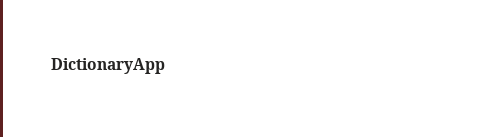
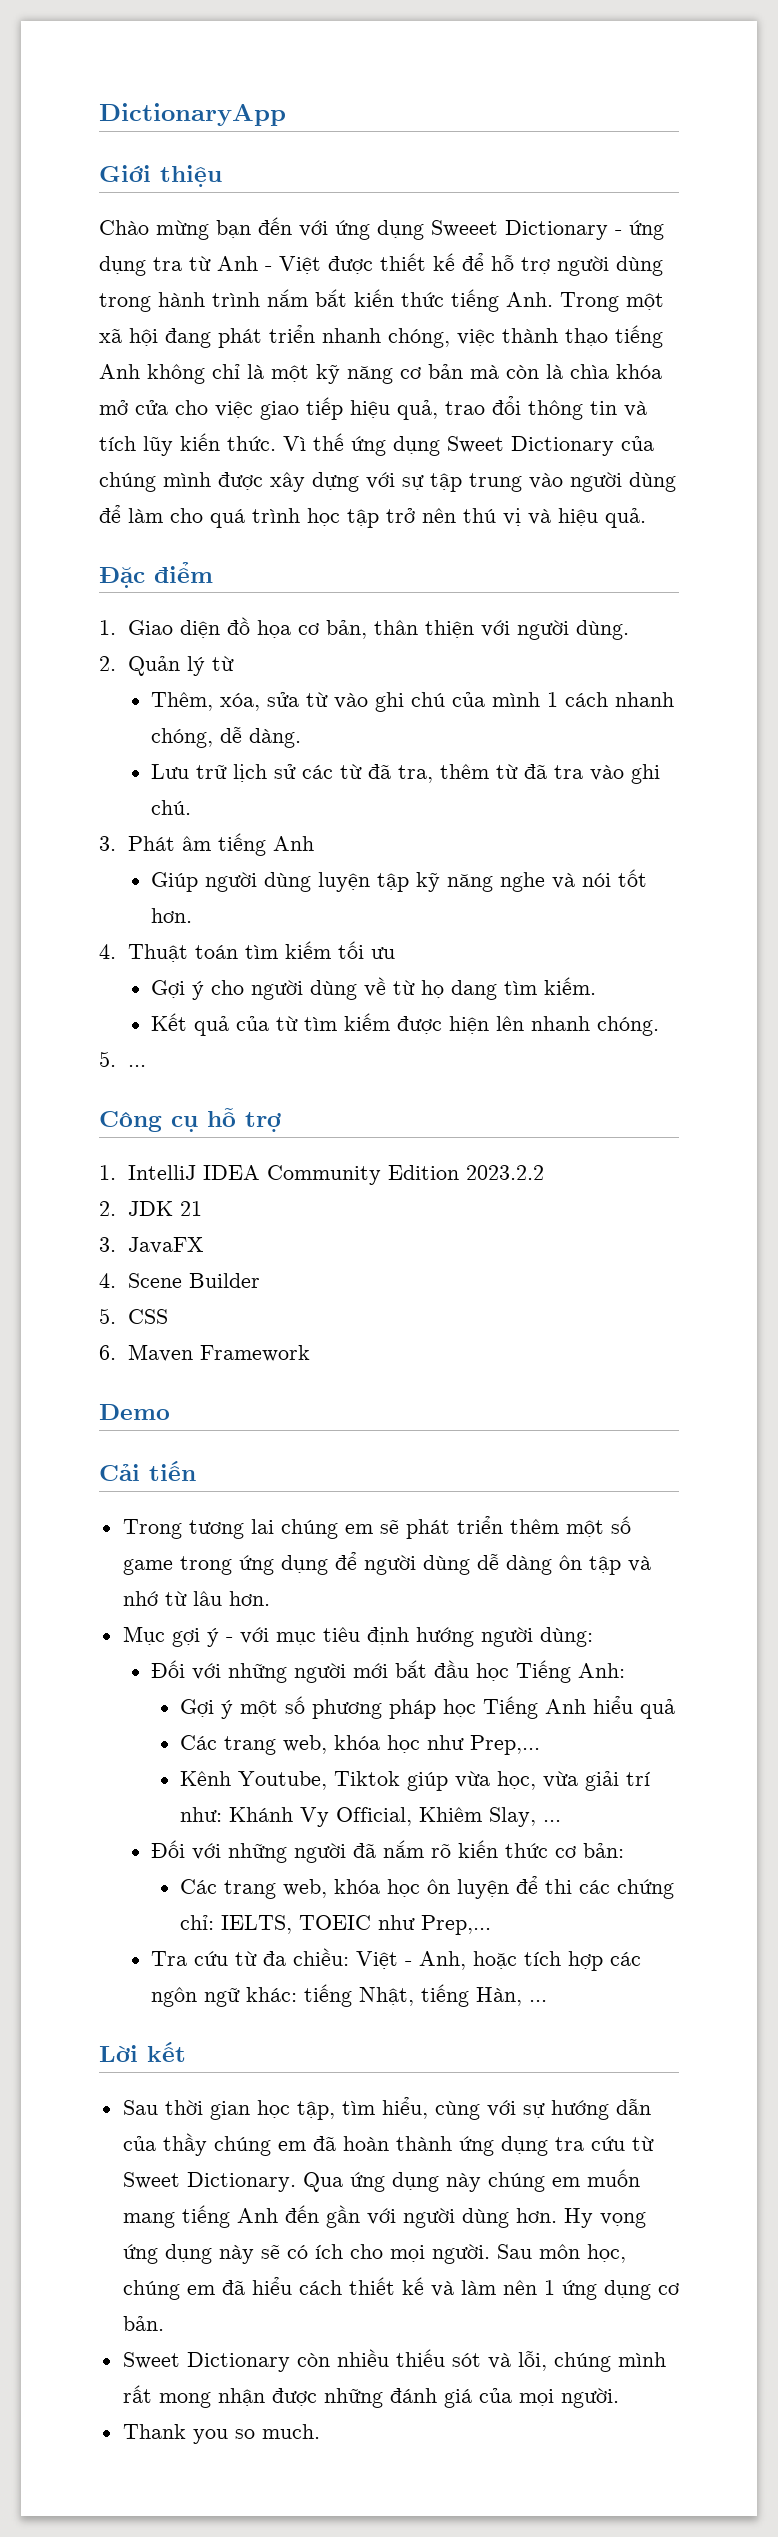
(165, 66) none -> [99,165,222,187] [99,217,664,240] [99,253,663,276] [99,289,664,312] [99,325,663,348] [99,364,662,384] [99,396,647,420] [99,433,654,456] [99,472,676,492] [99,505,646,528] [99,562,213,588] [99,617,629,640] [99,656,234,676] [151,692,675,712] [151,726,302,748] [151,764,661,784] [151,800,192,815] [99,833,314,856] [151,869,648,892] [151,908,193,923] [99,941,395,962] [151,977,597,1000] [151,1013,660,1036] [99,1051,146,1067] [99,1108,281,1132] [99,1165,544,1185] [99,1201,202,1216] [99,1237,204,1254] [99,1273,260,1288] [99,1308,168,1324] [99,1344,310,1362] [99,1404,170,1420] [99,1461,196,1481] [122,1516,631,1539] [122,1552,651,1575] [122,1591,270,1606] [122,1626,593,1647] [151,1660,626,1683] [180,1696,676,1719] [180,1735,541,1755] [180,1771,651,1791] [180,1807,562,1827] [151,1840,625,1863] [180,1876,675,1899] [180,1915,492,1935] [151,1948,642,1971] [151,1984,548,2007] [99,2042,186,2062] [122,2097,651,2120] [122,2133,654,2156] [122,2169,640,2192] [122,2205,646,2228] [122,2244,626,2264] [122,2277,679,2300] [122,2316,164,2331] [122,2349,666,2372] [122,2385,619,2408] [122,2424,320,2444] // Giới thiệu // Chào mừng bạn đến với ứng dụng Sweeet Dictionary - ứng dụng tra từ Anh - Việt được thiết kế để hỗ trợ người dùng trong hành trình nắm bắt kiến thức tiếng Anh. Trong một xã hội đang phát triển nhanh chóng, việc thành thạo tiếng Anh không chỉ là một kỹ năng cơ bản mà còn là chìa khóa mở cửa cho việc giao tiếp hiệu quả, trao đổi thông tin và tích lũy kiến thức. Vì thế ứng dụng Sweet Dictionary của chúng mình được xây dựng với sự tập trung vào người dùng để làm cho quá trình học tập trở nên thú vị và hiệu quả. // Đặc điểm // 1. Giao diện đồ họa cơ bản, thân thiện với người dùng. // 2. Quản lý từ // Thêm, xóa, sửa từ vào ghi chú của mình 1 cách nhanh chóng, dễ dàng. // Lưu trữ lịch sử các từ đã tra, thêm từ đã tra vào ghi chú. // 3. Phát âm tiếng Anh // Giúp người dùng luyện tập kỹ năng nghe và nói tốt hơn. // 4. Thuật toán tìm kiếm tối ưu // Gợi ý cho người dùng về từ họ dang tìm kiếm. // Kết quả của từ tìm kiếm được hiện lên nhanh chóng. // 5. ... // Công cụ hỗ trợ // 1. IntelliJ IDEA Community Edition 2023.2.2 // 2. JDK 21 // 3. JavaFX // 4. Scene Builder // 5. CSS // 6. Maven Framework // Demo // Cải tiến // Trong tương lai chúng em sẽ phát triển thêm một số game trong ứng dụng để người dùng dễ dàng ôn tập và nhớ từ lâu hơn. // Mục gợi ý - với mục tiêu định hướng người dùng: // Đối với những người mới bắt đầu học Tiếng Anh: // Gợi ý một số phương pháp học Tiếng Anh hiểu quả // Các trang web, khóa học như Prep,... // Kênh Youtube, Tiktok giúp vừa học, vừa giải trí như: Khánh Vy Official, Khiêm Slay, ... // Đối với những người đã nắm rõ kiến thức cơ bản: // Các trang web, khóa học ôn luyện để thi các chứng chỉ: IELTS, TOEIC như Prep,... // Tra cứu từ đa chiều: Việt - Anh, hoặc tích hợp các ngôn ngữ khác: tiếng Nhật, tiếng Hàn, ... // Lời kết // Sau thời gian học tập, tìm hiểu, cùng với sự hướng dẫn của thầy chúng em đã hoàn thành ứng dụng tra cứu từ Sweet Dictionary. Qua ứng dụng này chúng em muốn mang tiếng Anh đến gần với người dùng hơn. Hy vọng ứng dụng này sẽ có ích cho mọi người. Sau môn học, chúng em đã hiểu cách thiết kế và làm nên 1 ứng dụng cơ bản. // Sweet Dictionary còn nhiều thiếu sót và lỗi, chúng mình rất mong nhận được những đánh giá của mọi người. // Thank you so much.

